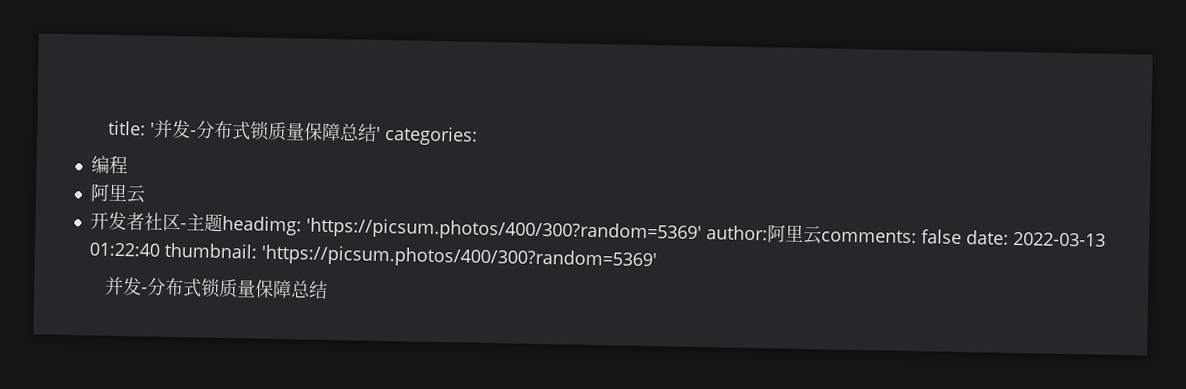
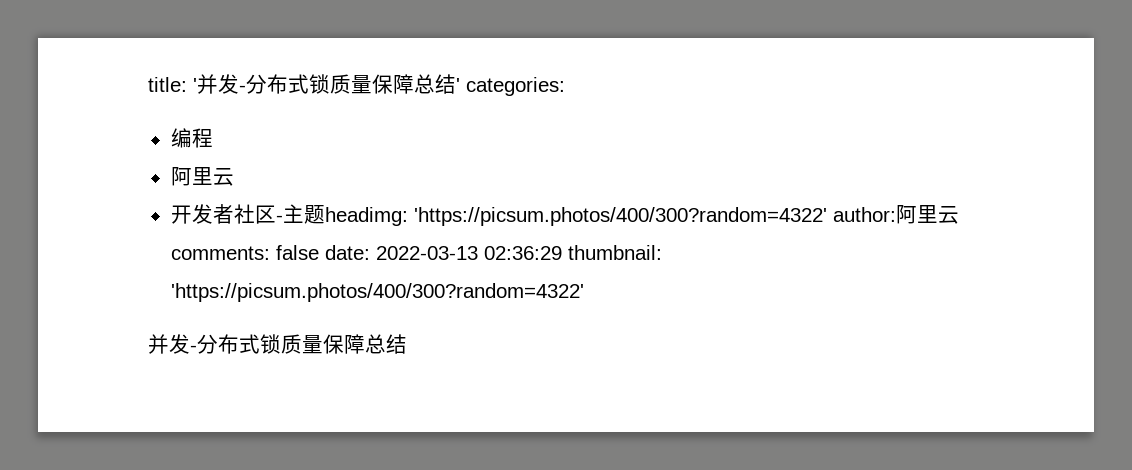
[305,217,702,244] 'https://picsum.photos/400/300?random=5369' -> [413,207,827,226] 'https://picsum.photos/400/300?random=4322'
[88,242,657,271] 01:22:40 thumbnail: 'https://picsum.photos/400/300?random=5369' -> [483,245,662,260] [170,283,584,302] 02:36:29 thumbnail: 'https://picsum.photos/400/300?random=4322'

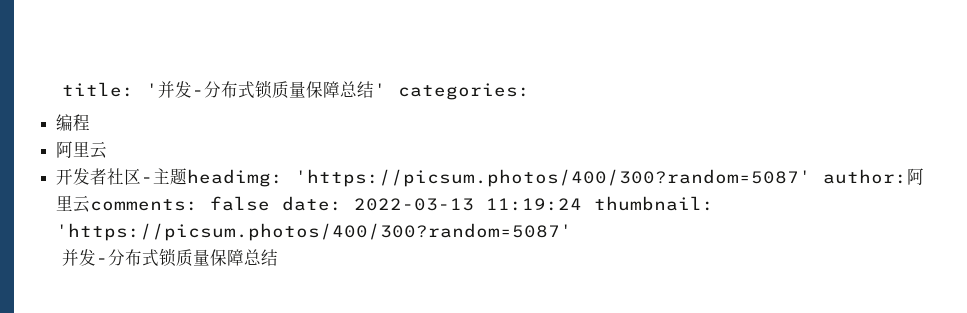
[413,207,827,226] 'https://picsum.photos/400/300?random=4322' -> [295,169,812,187] 'https://picsum.photos/400/300?random=5087'
[483,245,662,260] [170,283,584,302] 02:36:29 thumbnail: 'https://picsum.photos/400/300?random=4322' -> [486,196,715,211] [56,223,573,241] 11:19:24 thumbnail: 'https://picsum.photos/400/300?random=5087'

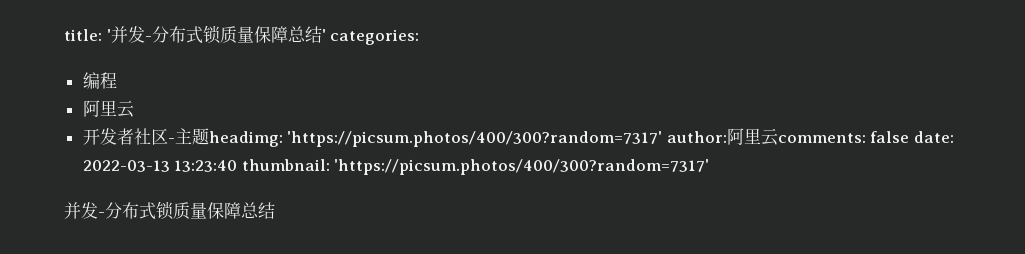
[295,169,812,187] 'https://picsum.photos/400/300?random=5087' -> [287,131,663,147] 'https://picsum.photos/400/300?random=7317'
[486,196,715,211] [56,223,573,241] 11:19:24 thumbnail: 'https://picsum.photos/400/300?random=5087' -> [174,159,710,175] 13:23:40 thumbnail: 'https://picsum.photos/400/300?random=7317'

